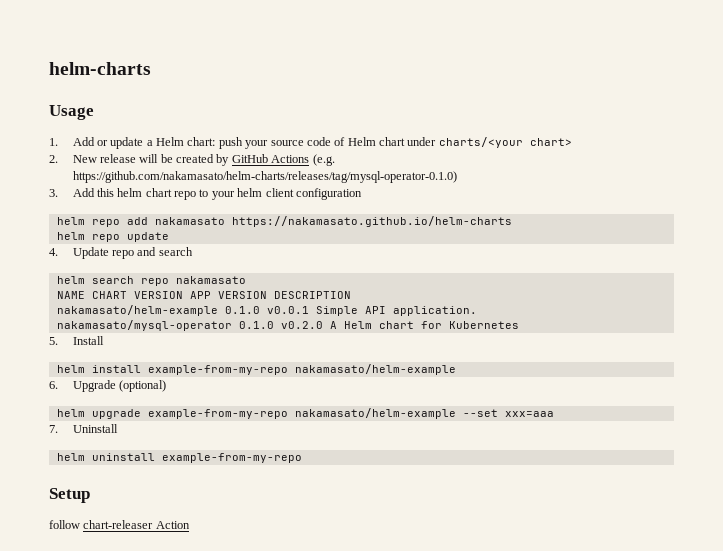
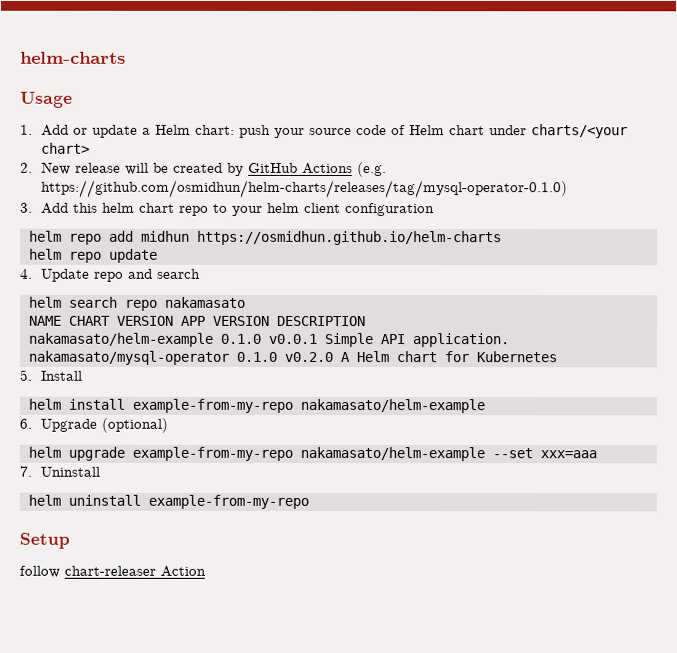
[72,171,457,183] https://github.com/nakamasato/helm-charts/releases/tag/mysql-operator-0.1.0) -> [40,179,568,199] https://github.com/osmidhun/helm-charts/releases/tag/mysql-operator-0.1.0)
[154,216,512,227] nakamasato https://nakamasato.github.io/helm-charts -> [141,230,502,246] midhun https://osmidhun.github.io/helm-charts

